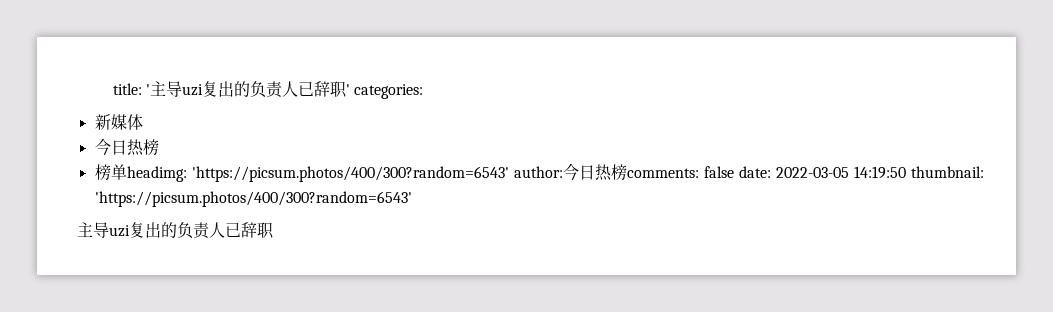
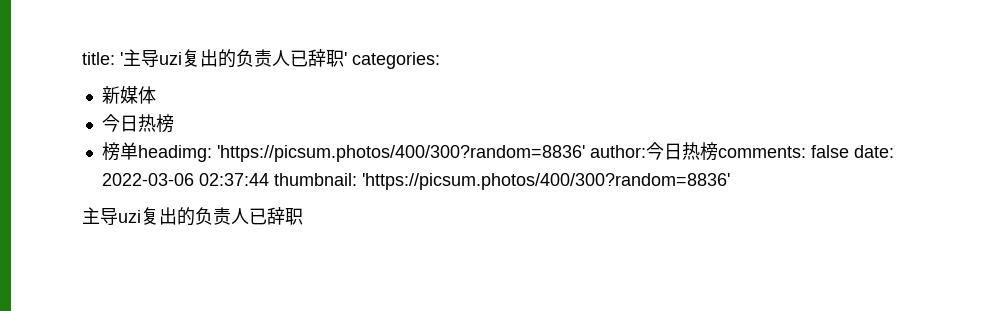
[191,166,509,182] 'https://picsum.photos/400/300?random=6543' -> [216,145,585,162] 'https://picsum.photos/400/300?random=8836'
[775,166,984,179] [94,191,412,207] 2022-03-05 14:19:50 thumbnail: 'https://picsum.photos/400/300?random=6543' -> [101,173,730,190] 2022-03-06 02:37:44 thumbnail: 'https://picsum.photos/400/300?random=8836'

